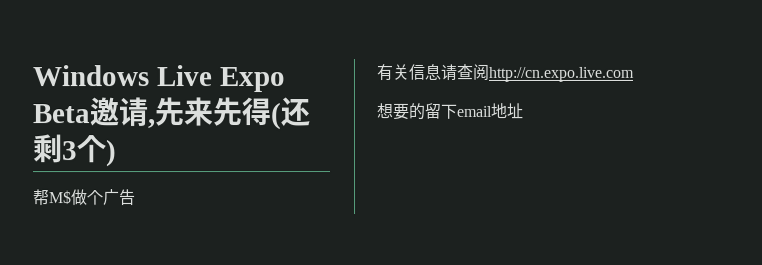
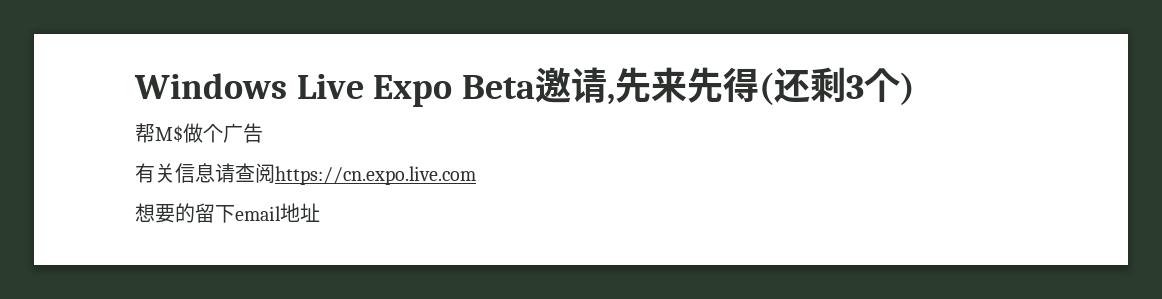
[488,66,634,82] http://cn.expo.live.com -> [275,166,476,185] https://cn.expo.live.com

